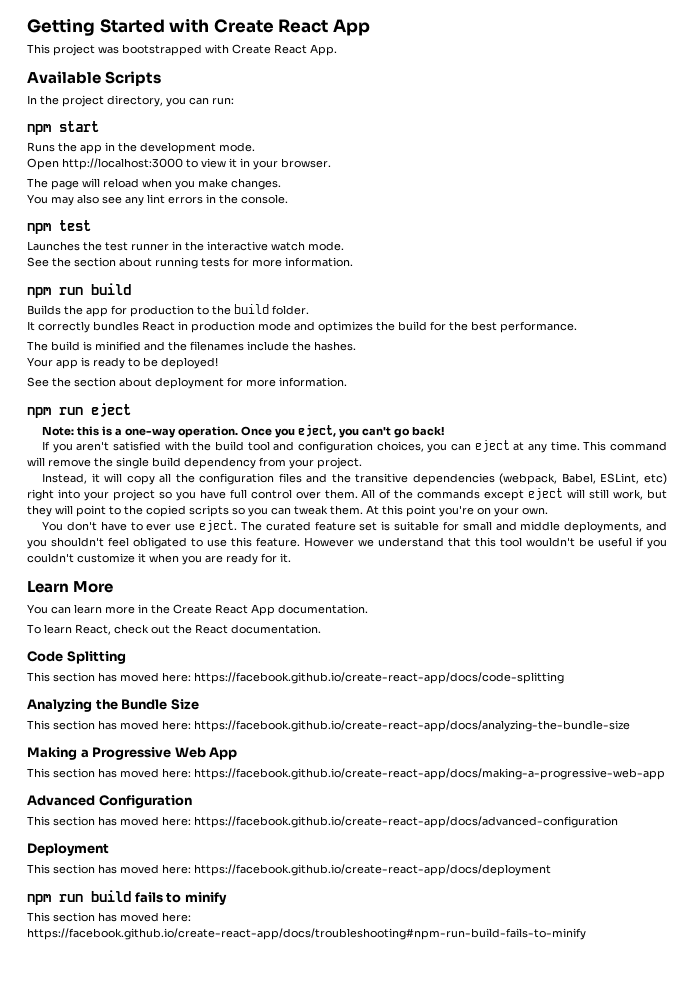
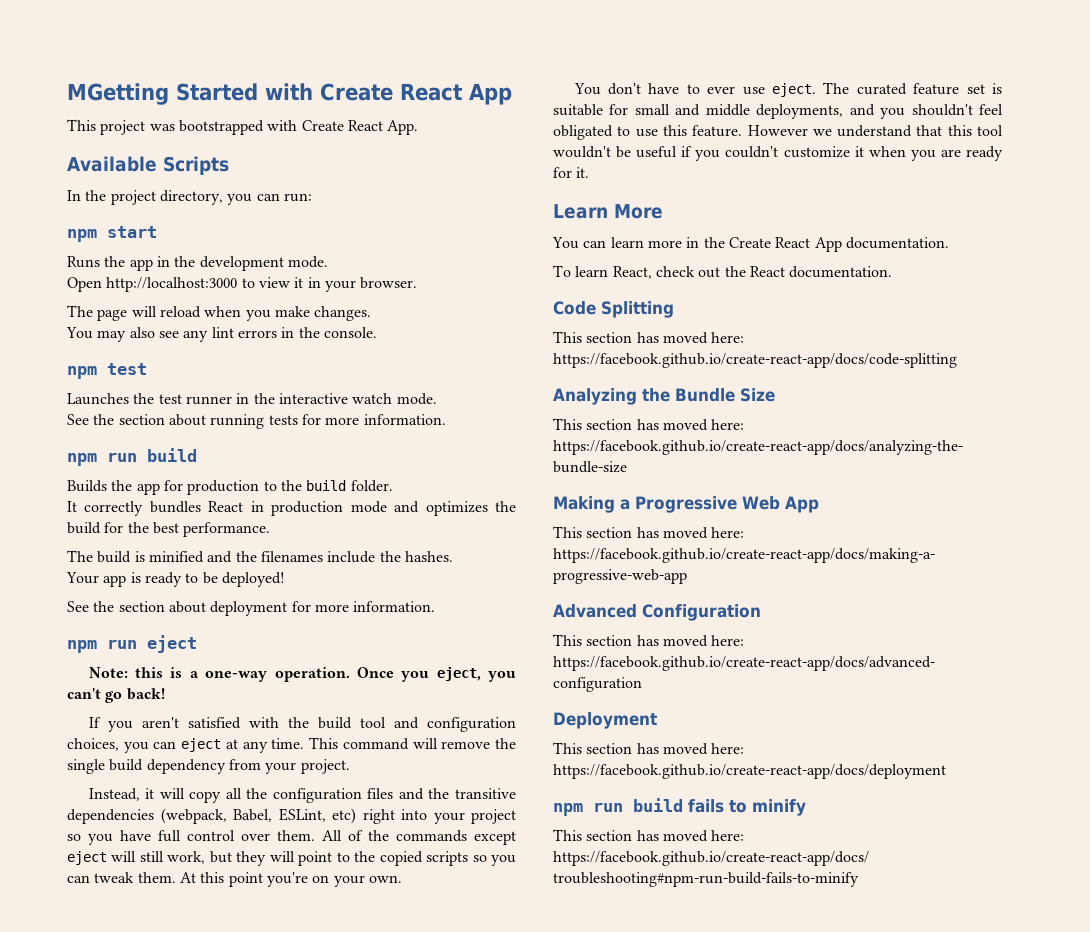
[27,18,95,36] Getting -> [67,83,169,105] MGetting

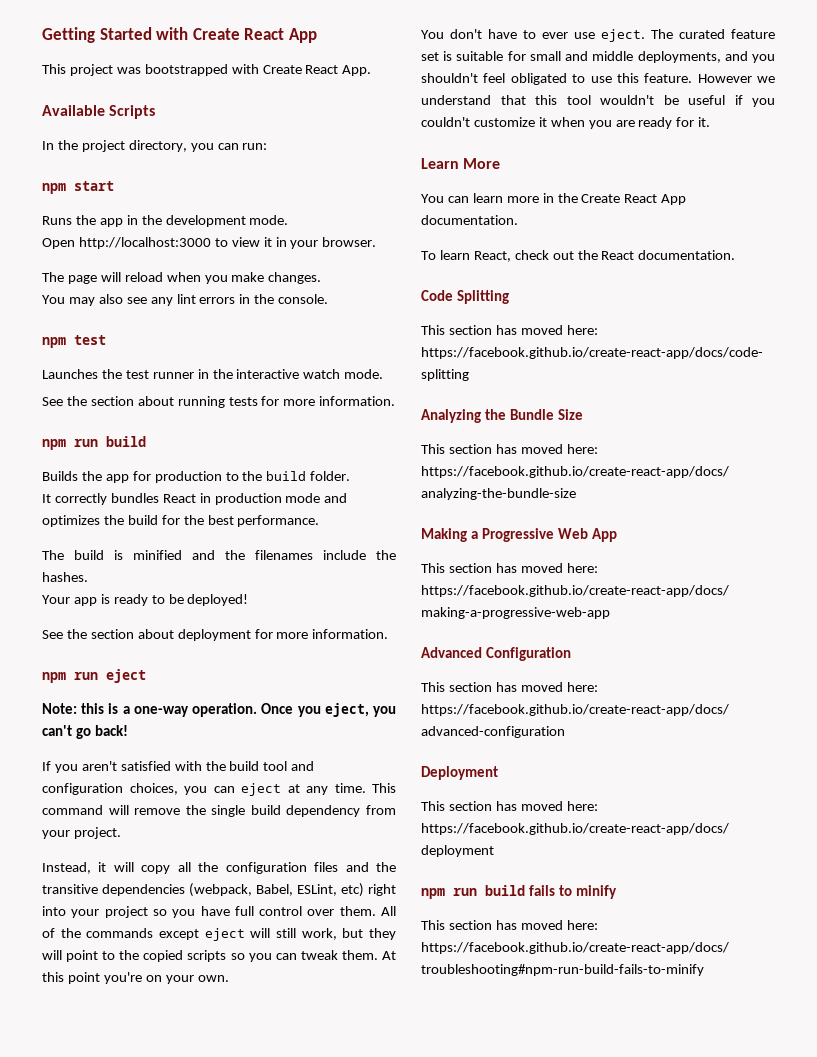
[67,83,169,105] MGetting -> [42,27,95,43] Getting

